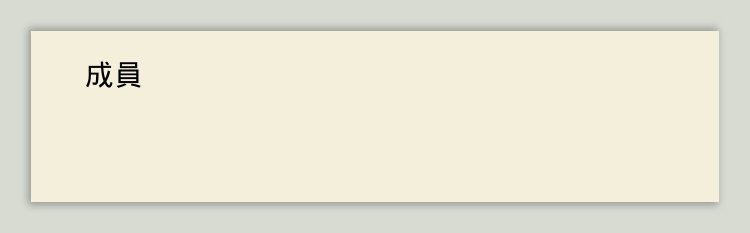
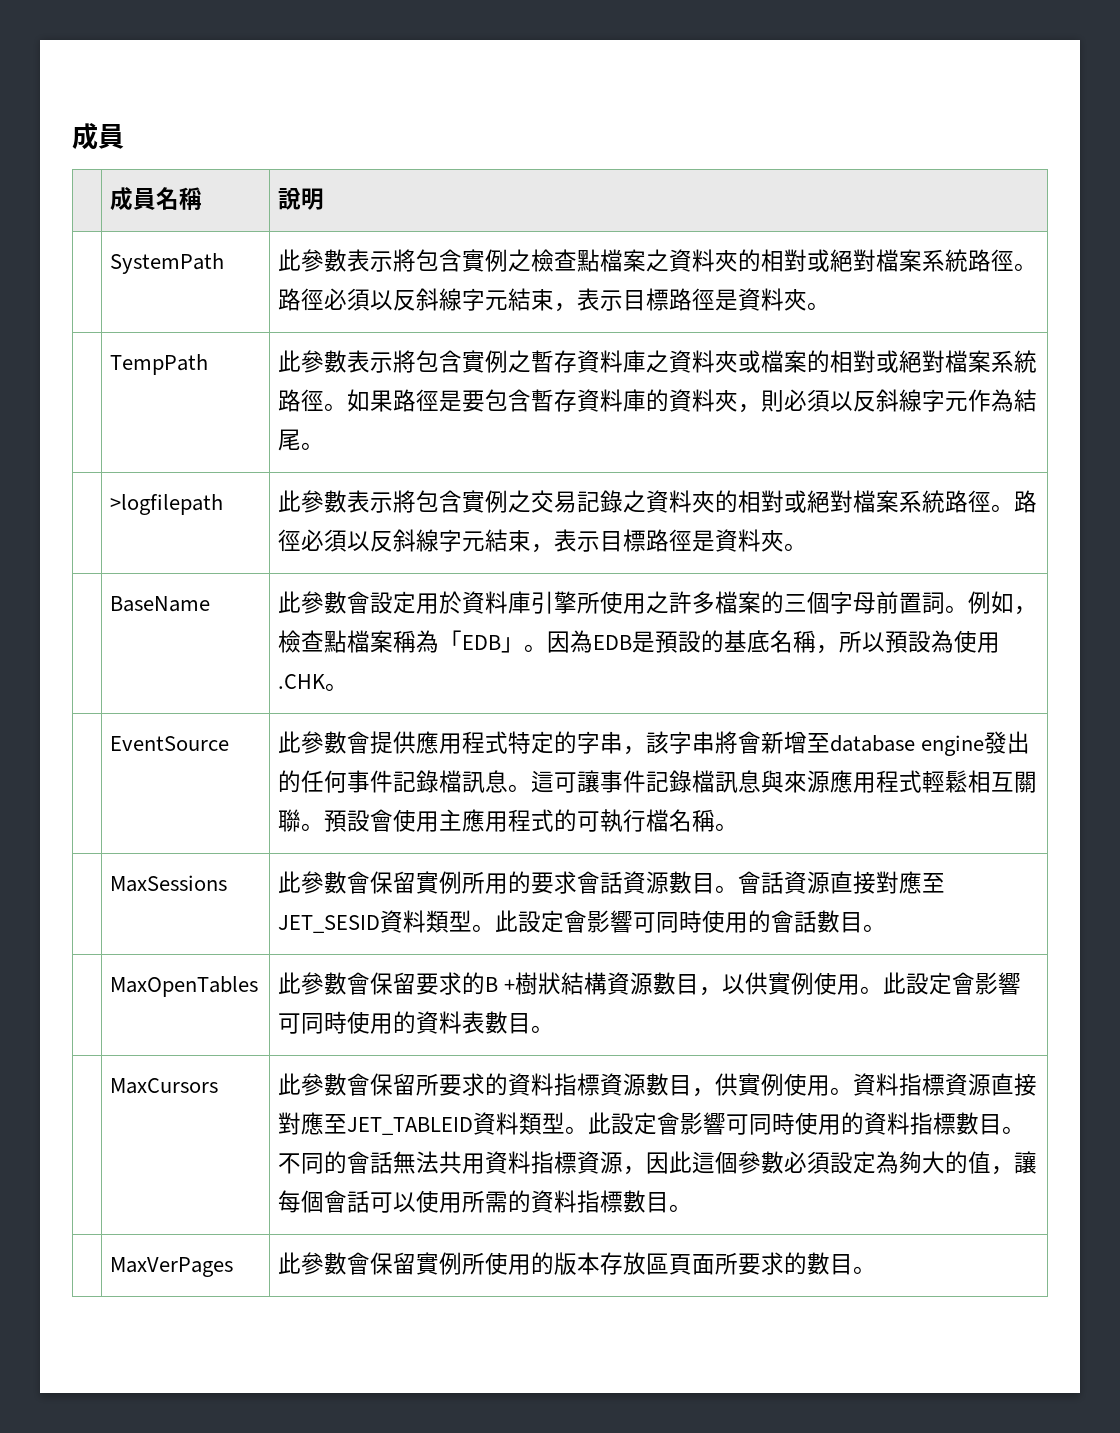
[85,61,143,88] 成員 -> [72,123,124,150] [110,187,203,211] [278,188,325,210] [110,253,225,274] [278,249,1038,272] [278,288,831,312] [110,354,209,375] [278,350,1038,373] [278,389,1038,413] [278,429,325,451] [110,494,224,515] [278,490,1038,513] [278,529,808,553] [110,596,211,612] [278,591,1038,615] [278,630,1001,654] [278,674,349,691] [110,736,230,751] [278,731,1031,756] [278,770,1038,794] [278,809,739,833] [110,875,228,892] [278,871,946,894] [278,910,887,933] [110,976,259,997] [278,972,1022,996] [278,1011,555,1034] [110,1078,219,1094] [278,1073,1038,1097] [278,1112,1026,1135] [278,1151,1038,1175] [278,1190,693,1213] [110,1257,234,1277] [278,1252,877,1275] 成員 // | 成員名稱 | 說明 // | SystemPath | 此參數表示將包含實例之檢查點檔案之資料夾的相對或絕對檔案系統路徑。路徑必須以反斜線字元結束，表示目標路徑是資料夾。 // | TempPath | 此參數表示將包含實例之暫存資料庫之資料夾或檔案的相對或絕對檔案系統路徑。如果路徑是要包含暫存資料庫的資料夾，則必須以反斜線字元作為結尾。 // | >logfilepath | 此參數表示將包含實例之交易記錄之資料夾的相對或絕對檔案系統路徑。路徑必須以反斜線字元結束，表示目標路徑是資料夾。 // | BaseName | 此參數會設定用於資料庫引擎所使用之許多檔案的三個字母前置詞。例如，檢查點檔案稱為「EDB」。因為EDB是預設的基底名稱，所以預設為使用.CHK。 // | EventSource | 此參數會提供應用程式特定的字串，該字串將會新增至database engine發出的任何事件記錄檔訊息。這可讓事件記錄檔訊息與來源應用程式輕鬆相互關聯。預設會使用主應用程式的可執行檔名稱。 // | MaxSessions | 此參數會保留實例所用的要求會話資源數目。會話資源直接對應至JET_SESID資料類型。此設定會影響可同時使用的會話數目。 // | MaxOpenTables | 此參數會保留要求的B +樹狀結構資源數目，以供實例使用。此設定會影響可同時使用的資料表數目。 // | MaxCursors | 此參數會保留所要求的資料指標資源數目，供實例使用。資料指標資源直接對應至JET_TABLEID資料類型。此設定會影響可同時使用的資料指標數目。不同的會話無法共用資料指標資源，因此這個參數必須設定為夠大的值，讓每個會話可以使用所需的資料指標數目。 // | MaxVerPages | 此參數會保留實例所使用的版本存放區頁面所要求的數目。

